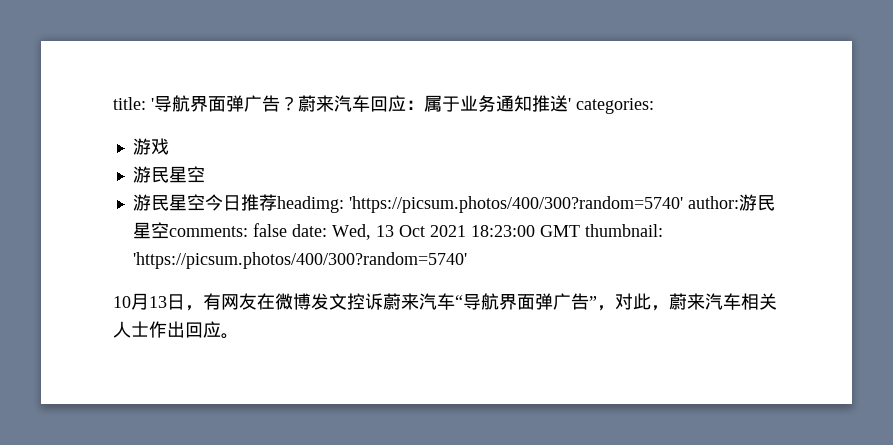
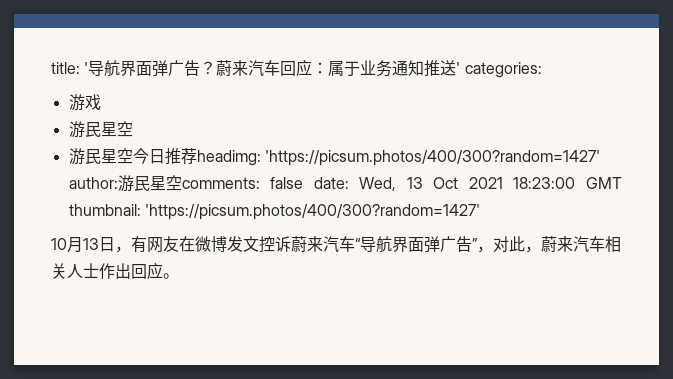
[348,196,683,213] 'https://picsum.photos/400/300?random=5740' -> [264,150,600,166] 'https://picsum.photos/400/300?random=1427'
[132,252,467,269] 'https://picsum.photos/400/300?random=5740' -> [144,204,480,220] 'https://picsum.photos/400/300?random=1427'

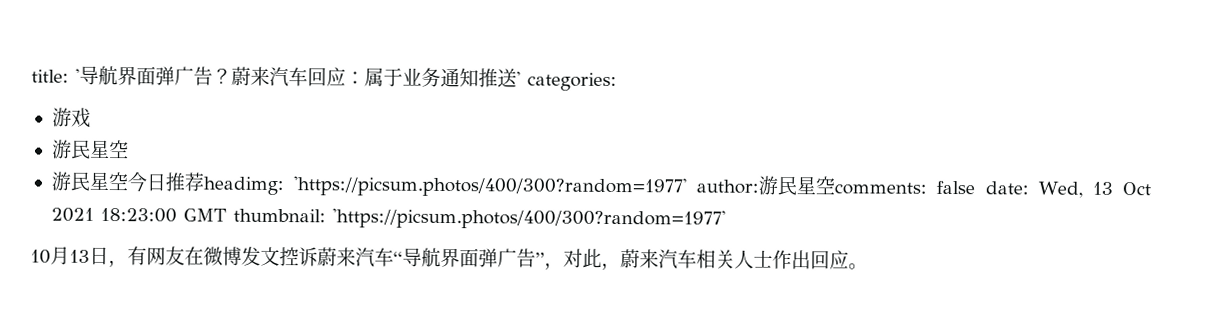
[264,150,600,166] 'https://picsum.photos/400/300?random=1427' -> [293,176,688,198] 'https://picsum.photos/400/300?random=1977'
[144,204,480,220] 'https://picsum.photos/400/300?random=1427' -> [331,208,726,230] 'https://picsum.photos/400/300?random=1977'

